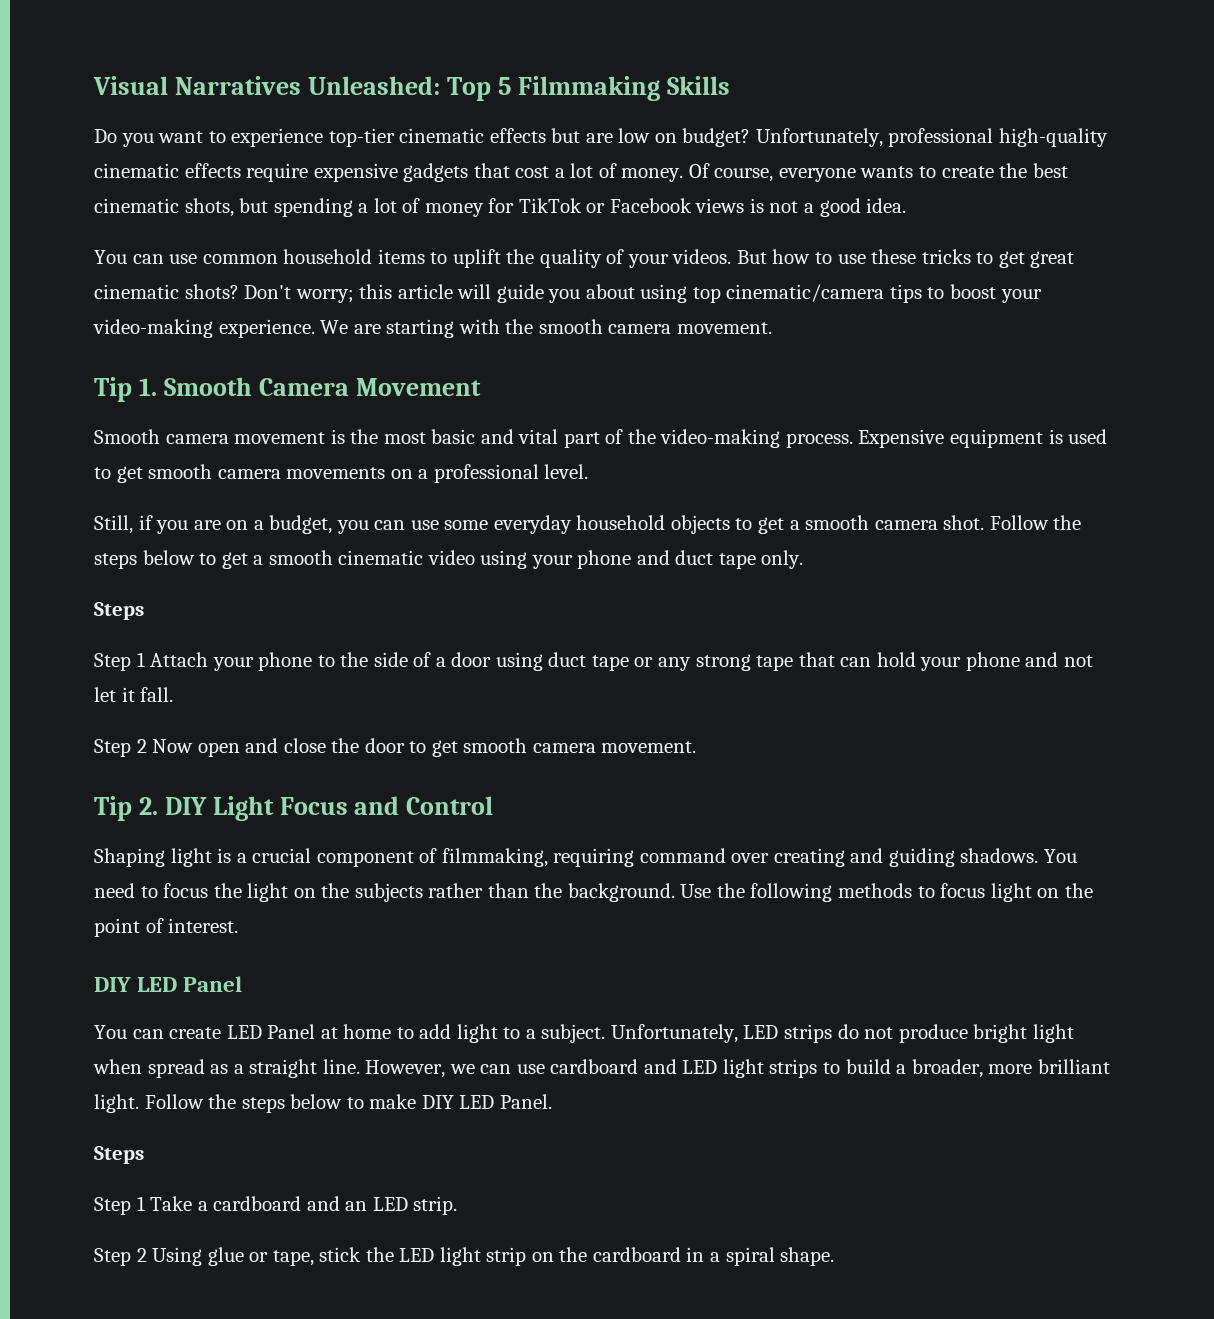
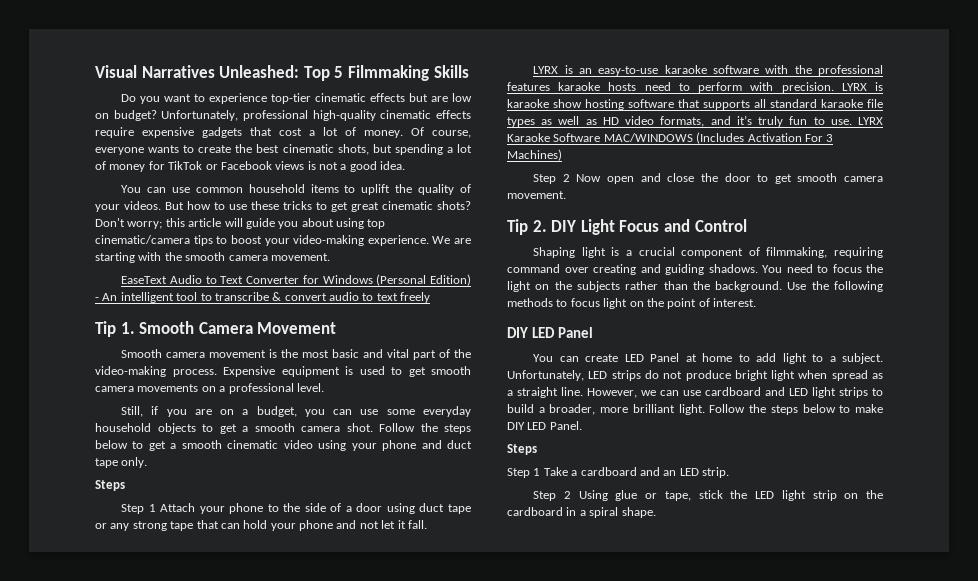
(772, 328) none -> [121,274,471,286] [95,292,431,303] // EaseText Audio to Text Converter for Windows (Personal Edition) - An intelligent tool to transcribe & convert audio to text freely
(174, 694) none -> [533,65,883,76] [507,82,883,93] [507,99,883,110] [507,115,883,127] [507,132,834,144] [507,149,562,161] // LYRX is an easy-to-use karaoke software with the professional features karaoke hosts need to perform with precision. LYRX is karaoke show hosting software that supports all standard karaoke file types as well as HD video formats, and it’s truly fun to use. LYRX Karaoke Software MAC/WINDOWS (Includes Activation For 3 Machines)

